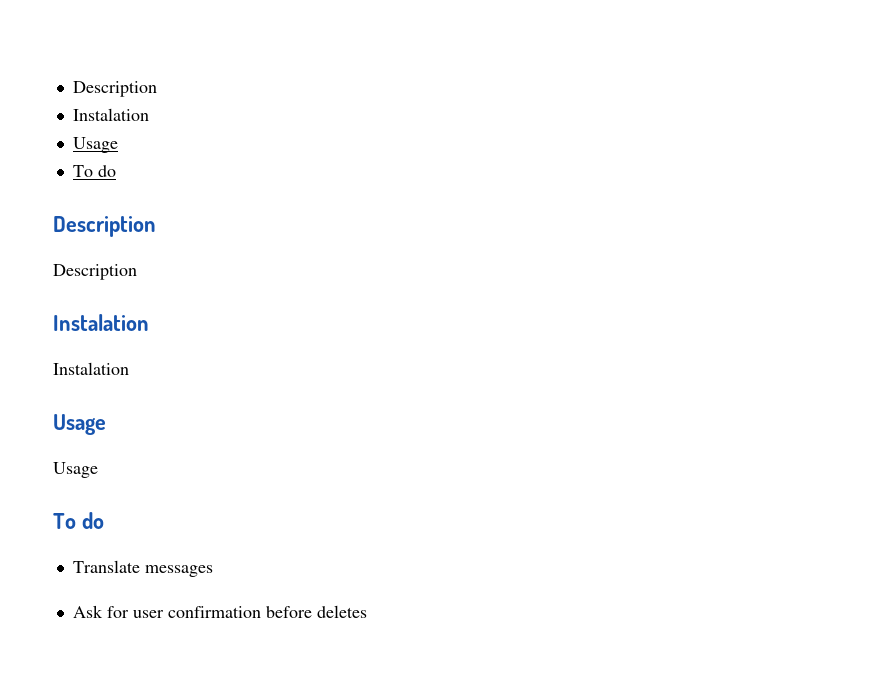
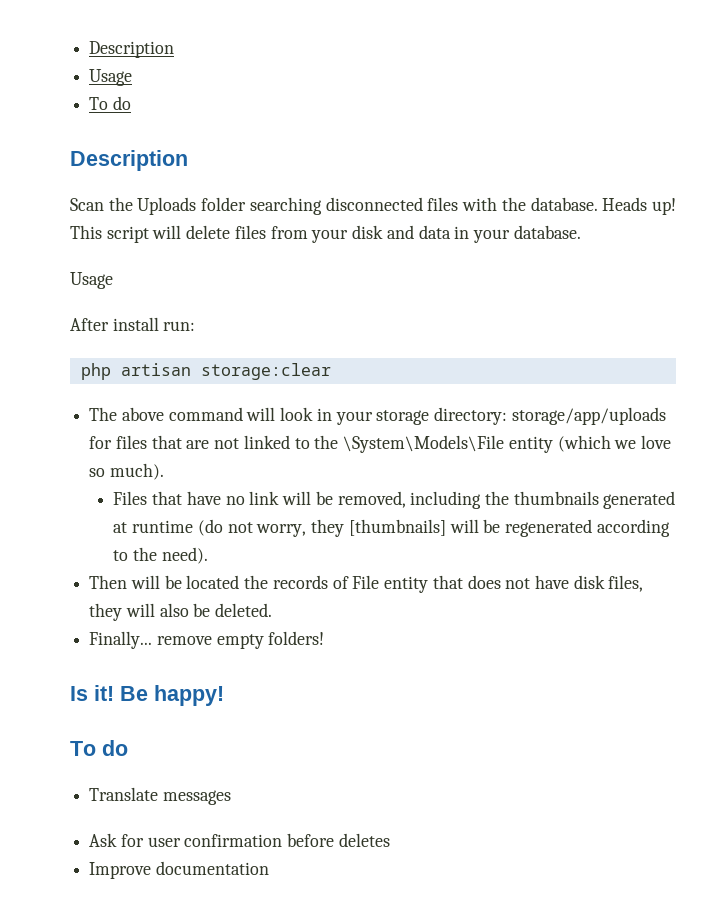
[72,81,157,97] [72,108,149,121] Description // Instalation -> [89,41,175,58] Description
[53,264,137,280] [53,314,149,331] [53,362,129,375] [53,414,106,435] [53,462,98,478] Description // Instalation // Instalation // Usage // Usage -> [70,197,676,215] [70,225,581,243] [70,272,113,289] [70,317,196,331] [80,363,331,380] [89,407,666,425] [89,435,671,453] [89,463,164,480] [113,491,676,509] [113,519,670,537] [113,547,208,564] [89,575,644,593] [89,603,273,621] [89,631,325,649] [70,685,224,706] Scan the Uploads folder searching disconnected files with the database. Heads up! This script will delete files from your disk and data in your database. // Usage // After install run: // php artisan storage:clear // The above command will look in your storage directory: storage/app/uploads for files that are not linked to the \System\Models\File entity (which we love so much). // Files that have no link will be removed, including the thumbnails generated at runtime (do not worry, they [thumbnails] will be regenerated according to the need). // Then will be located the records of File entity that does not have disk files, they will also be deleted. // Finally... remove empty folders! // Is it! Be happy!
(367, 611) none -> [89,861,269,879] // Improve documentation

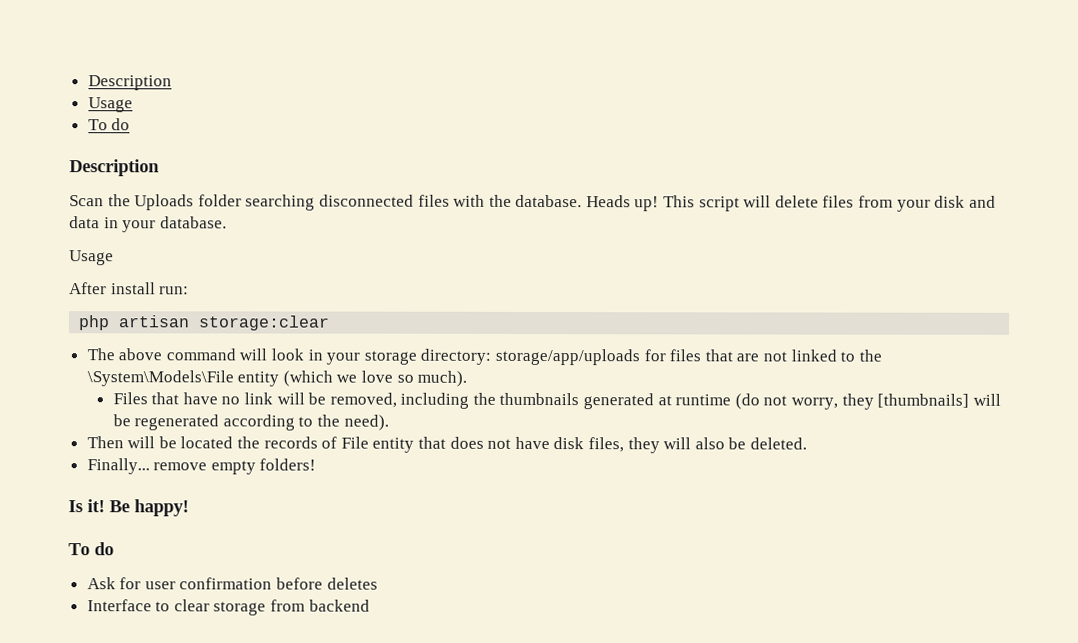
[89,787,231,805] // Translate messages -> (114, 549) none
[89,861,269,879] Improve documentation -> [86,599,370,616] Interface to clear storage from backend

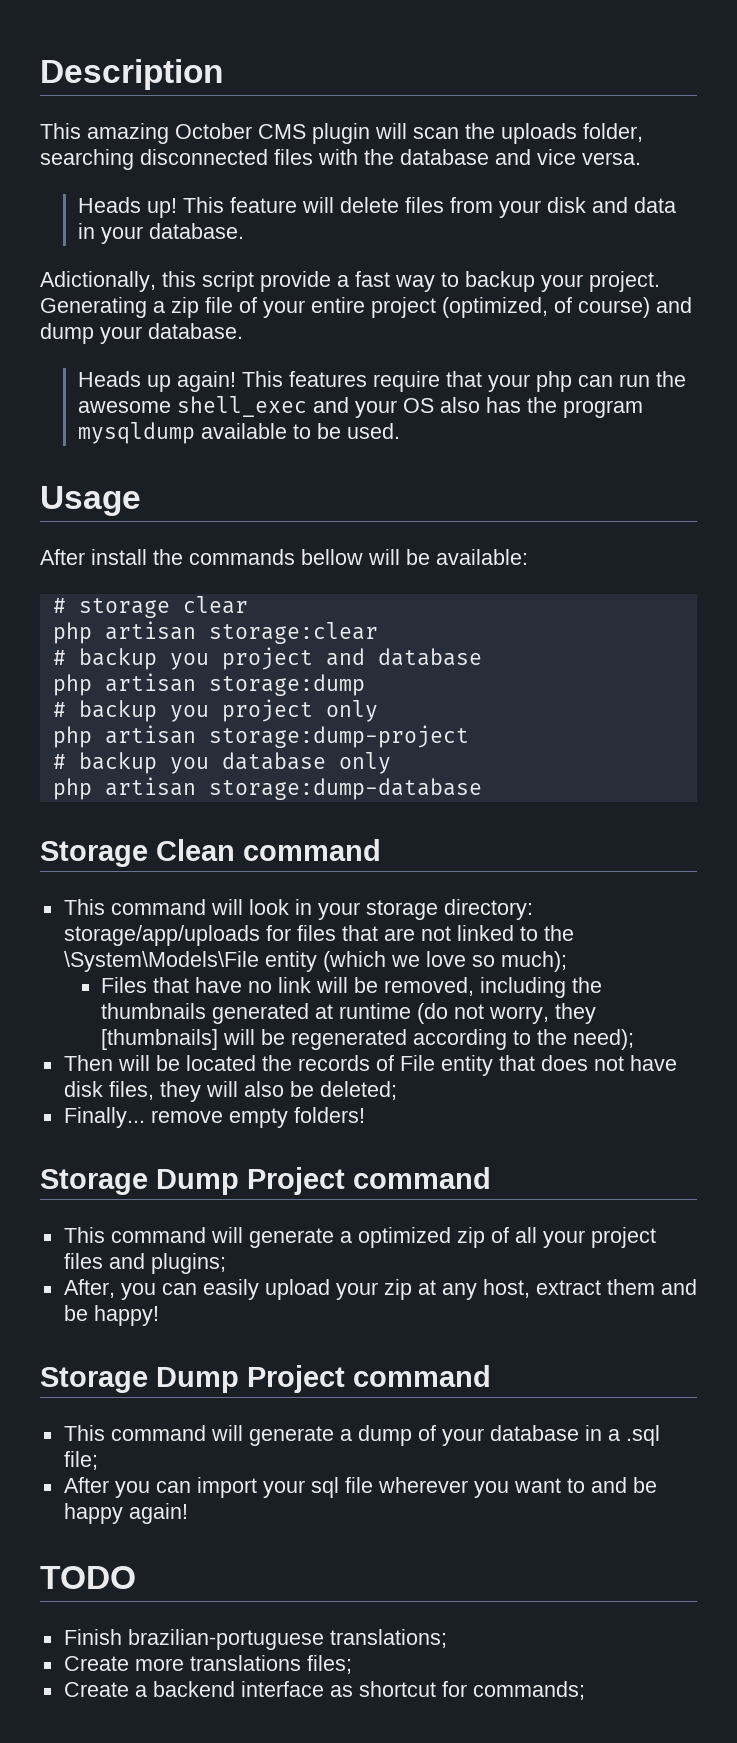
[87,75,172,91] [87,97,133,113] [87,118,131,131] [69,159,160,177] [69,194,242,211] Description // Usage // To do // Description // Scan the Uploads folder -> [40,59,223,90] [40,123,643,144] Description // This amazing October CMS plugin will scan the uploads folder,
[515,194,583,208] database. -> [400,149,641,165] database and vice versa. //
[698,196,740,212] script -> [229,197,297,213] feature
[69,250,114,266] [69,282,190,295] [78,315,331,331] [86,348,163,361] Usage // After install run: // php artisan storage:clear // The above -> [40,271,660,292] [40,297,692,318] [40,323,243,344] [77,371,686,392] [77,396,643,418] [77,422,400,444] [40,486,141,516] [40,549,528,565] [52,596,248,618] [52,621,378,644] [52,647,482,670] [52,673,365,696] [52,699,378,722] [52,725,469,748] [52,752,391,774] [52,777,482,800] [40,839,381,867] [63,899,105,915] Adictionally, this script provide a fast way to backup your project. Generating a zip file of your entire project (optimized, of course) and dump your database. // Heads up again! This features require that your php can run the awesome shell_exec and your OS also has the program mysqldump available to be used. // Usage // After install the commands bellow will be available: // # storage clear // php artisan storage:clear // # backup you project and database // php artisan storage:dump // # backup you project only // php artisan storage:dump-project // # backup you database only // php artisan storage:dump-database // Storage Clean command // This
[417,370,468,387] much). -> [500,951,567,972] much);
[343,414,389,431] need). -> [573,1029,635,1050] need);
[749,437,807,450] deleted. -> [319,1081,397,1100] deleted;
[68,499,189,517] [68,542,114,556] [86,577,378,590] [86,599,370,616] Is it! Be happy! // To do // Ask for user confirmation before deletes // Interface to clear storage from backend -> [40,1167,491,1195] [63,1227,656,1248] [63,1253,226,1274] [63,1279,697,1300] [63,1305,159,1326] [40,1365,491,1393] [63,1425,660,1446] [63,1451,98,1470] [63,1477,657,1498] [63,1503,188,1524] [40,1566,136,1589] [63,1629,447,1650] [63,1655,352,1674] [63,1681,585,1700] Storage Dump Project command // This command will generate a optimized zip of all your project files and plugins; // After, you can easily upload your zip at any host, extract them and be happy! // Storage Dump Project command // This command will generate a dump of your database in a .sql file; // After you can import your sql file wherever you want to and be happy again! // TODO // Finish brazilian-portuguese translations; // Create more translations files; // Create a backend interface as shortcut for commands;

